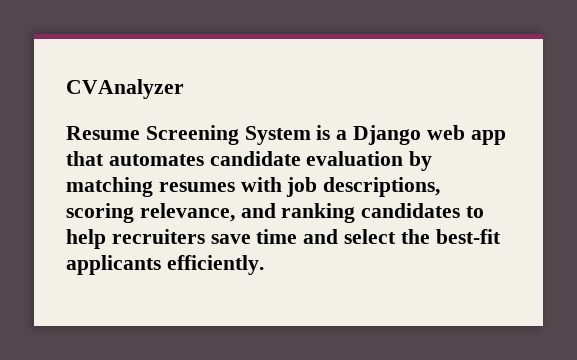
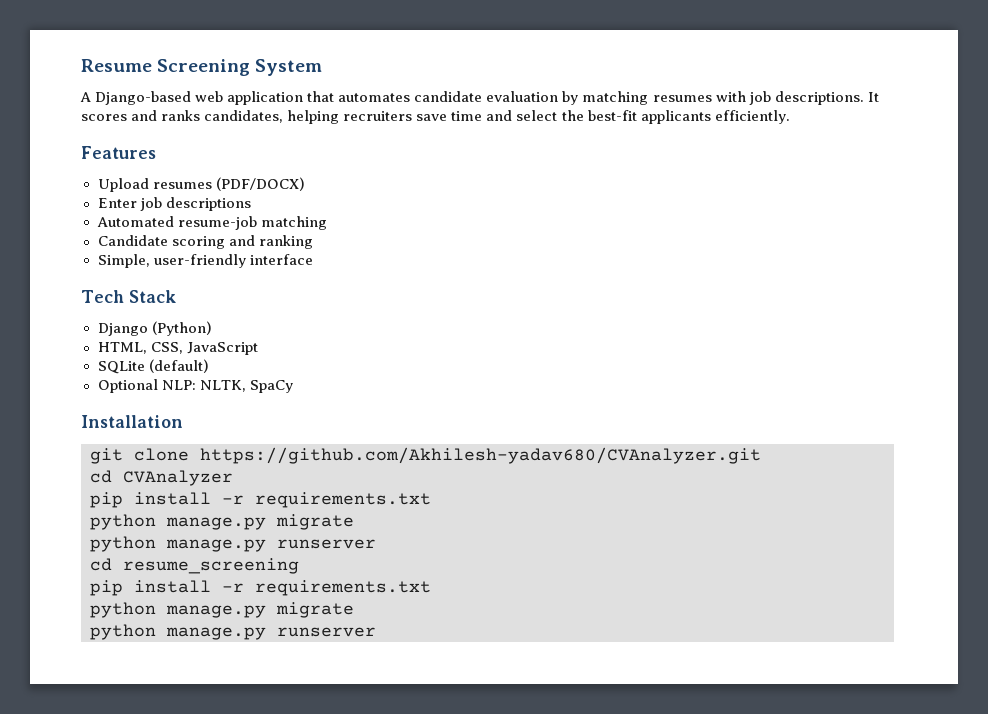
[66,79,184,99] CVAnalyzer // -> (81, 65) none
[316,125,506,145] is a Django web app -> [80,91,304,105] // A Django-based web application
[323,177,441,197] [66,203,485,223] [66,229,106,249] descriptions, scoring relevance, and ranking candidates to help -> [774,91,879,105] [81,110,340,124] descriptions. It scores and ranks candidates, helping
(264, 265) none -> [81,146,156,159] [97,177,305,192] [97,197,251,211] [96,216,327,230] [97,235,313,249] [97,254,313,268] [81,290,176,303] [97,321,212,336] [97,342,258,355] [97,359,209,374] [97,379,293,393] [81,415,183,428] [90,447,761,464] [90,470,233,486] [90,492,431,508] [90,514,354,530] [90,536,376,552] [90,558,299,574] [90,580,431,596] [90,602,354,618] [90,624,376,640] // Features // Upload resumes (PDF/DOCX) // Enter job descriptions // Automated resume-job matching // Candidate scoring and ranking // Simple, user-friendly interface // Tech Stack // Django (Python) // HTML, CSS, JavaScript // SQLite (default) // Optional NLP: NLTK, SpaCy // Installation // git clone https://github.com/Akhilesh-yadav680/CVAnalyzer.git // cd CVAnalyzer // pip install -r requirements.txt // python manage.py migrate // python manage.py runserver // cd resume_screening // pip install -r requirements.txt // python manage.py migrate // python manage.py runserver

